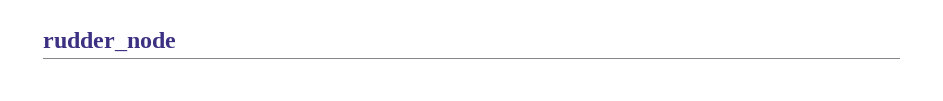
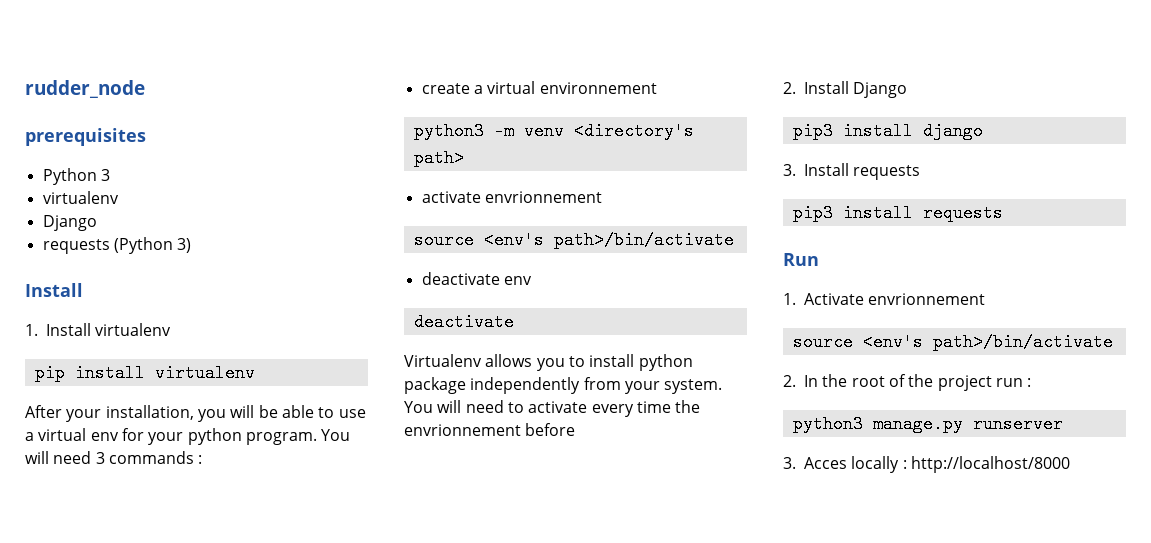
(176, 42) none -> [25,128,146,146] [42,168,110,185] [42,191,119,204] [42,215,97,231] [42,237,192,254] [25,283,83,297] [25,323,172,336] [34,364,255,382] [25,405,366,422] [25,428,351,445] [25,451,203,464] [421,81,657,94] [413,122,694,140] [413,149,464,167] [421,191,602,203] [413,231,734,249] [421,272,532,285] [413,313,514,331] [404,354,693,371] [404,377,723,394] [404,400,701,417] [404,423,576,436] [783,81,908,98] [792,122,983,140] [783,163,921,180] [792,204,1003,222] [783,253,819,266] [783,293,986,305] [792,333,1113,351] [783,374,1032,391] [792,415,1063,433] [783,456,1070,473] // prerequisites // Python 3 // virtualenv // Django // requests (Python 3) // Install // 1. Install virtualenv // pip install virtualenv // After your installation, you will be able to use a virtual env for your python program. You will need 3 commands : // create a virtual environnement // python3 -m venv <directory's path> // activate envrionnement // source <env's path>/bin/activate // deactivate env // deactivate // Virtualenv allows you to install python package independently from your system. You will need to activate every time the envrionnement before // 2. Install Django // pip3 install django // 3. Install requests // pip3 install requests // Run // 1. Activate envrionnement // source <env's path>/bin/activate // 2. In the root of the project run : // python3 manage.py runserver // 3. Acces locally : http://localhost/8000

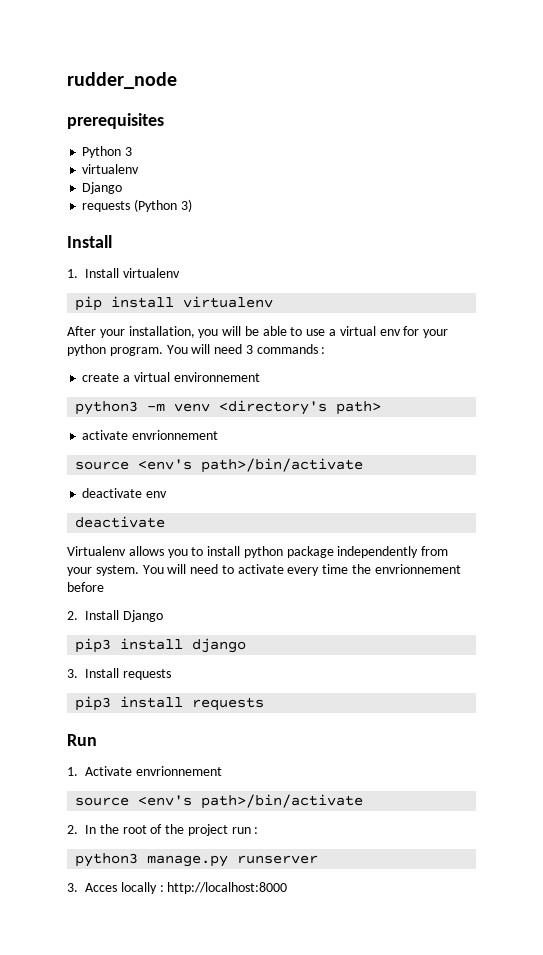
[910,456,1070,473] http://localhost/8000 -> [167,882,288,894] http://localhost:8000

